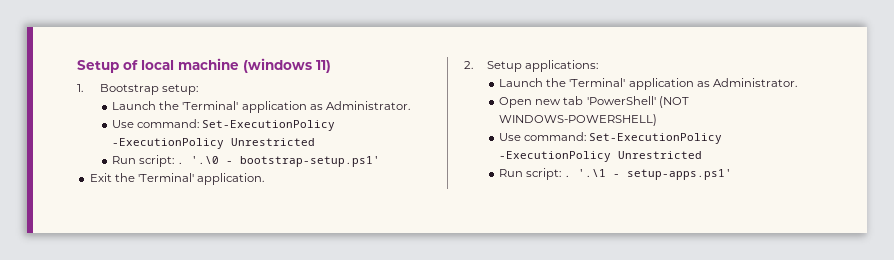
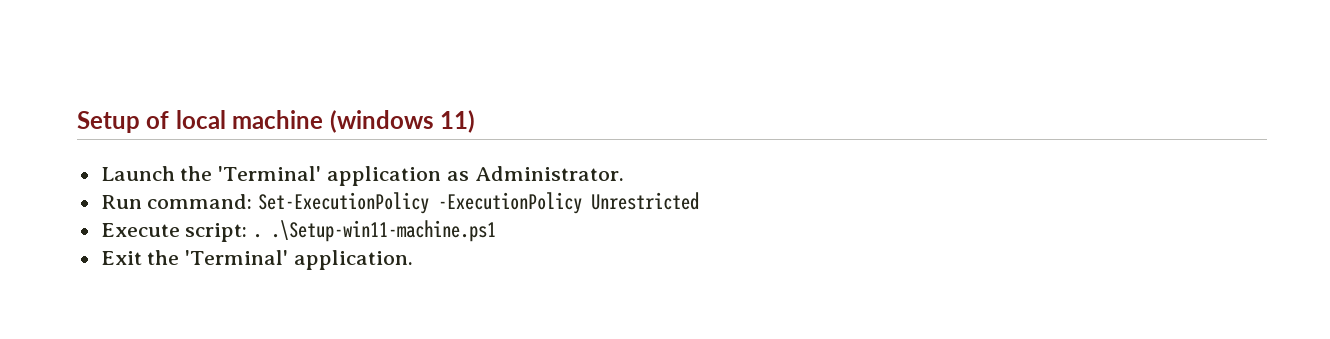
[77,84,198,95] [112,101,410,113] [112,119,336,131] [112,138,316,149] [112,155,381,167] // 1. Bootstrap setup: // Launch the 'Terminal' application as Administrator. // Use command: Set-ExecutionPolicy -ExecutionPolicy Unrestricted // Run script: . '.\0 - bootstrap-setup.ps1' -> [100,166,624,186] [100,192,700,214] [100,220,497,242] // Launch the 'Terminal' application as Administrator. // Run command: Set-ExecutionPolicy -ExecutionPolicy Unrestricted // Execute script: . .\Setup-win11-machine.ps1
[464,60,598,72] [499,78,797,90] [499,96,689,108] [499,114,658,126] [499,132,723,144] [499,151,703,162] [499,168,733,180] // 2. Setup applications: // Launch the 'Terminal' application as Administrator. // Open new tab 'PowerShell' (NOT WINDOWS-POWERSHELL) // Use command: Set-ExecutionPolicy -ExecutionPolicy Unrestricted // Run script: . '.\1 - setup-apps.ps1' -> (414, 260) none

